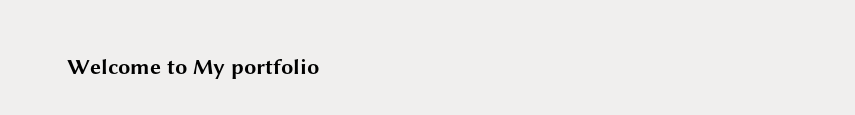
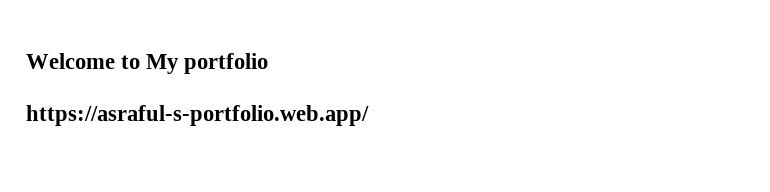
(319, 68) none -> [26,105,369,126] // https://asraful-s-portfolio.web.app/

